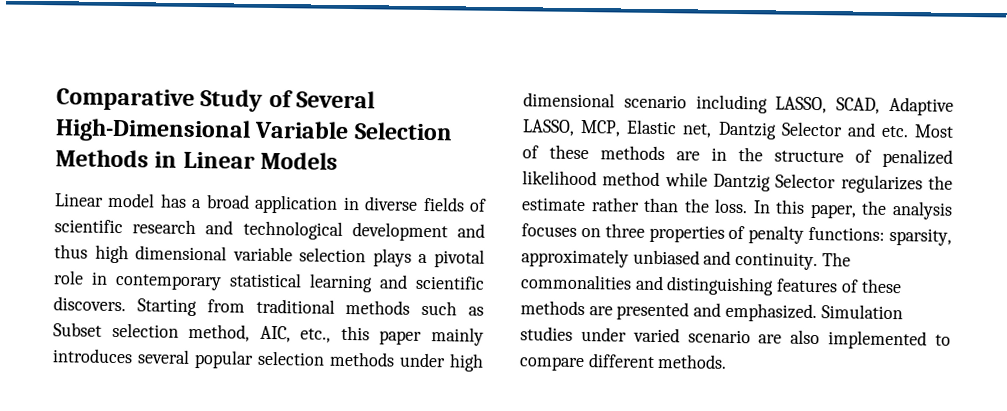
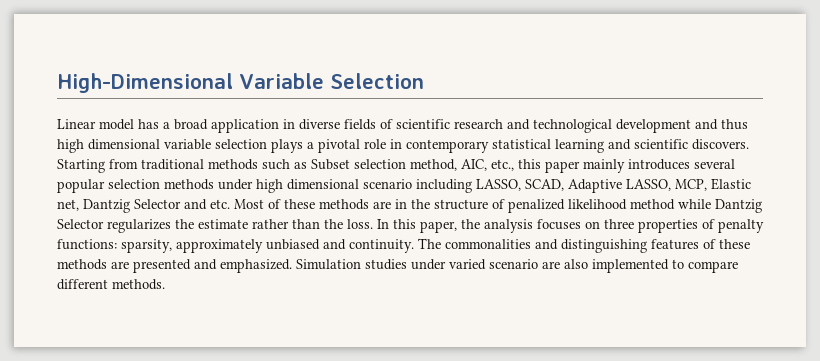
[56,88,376,112] Comparative Study of Several -> (57, 83) none
[55,149,339,170] Methods in Linear Models -> (424, 81) none

